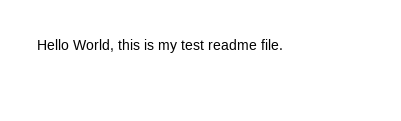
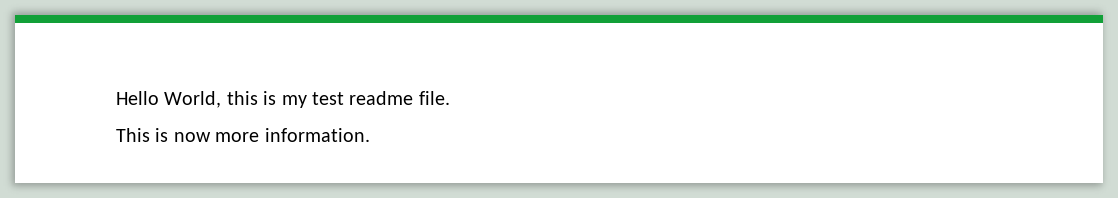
(283, 44) none -> [116,128,370,142] // This is now more information.

